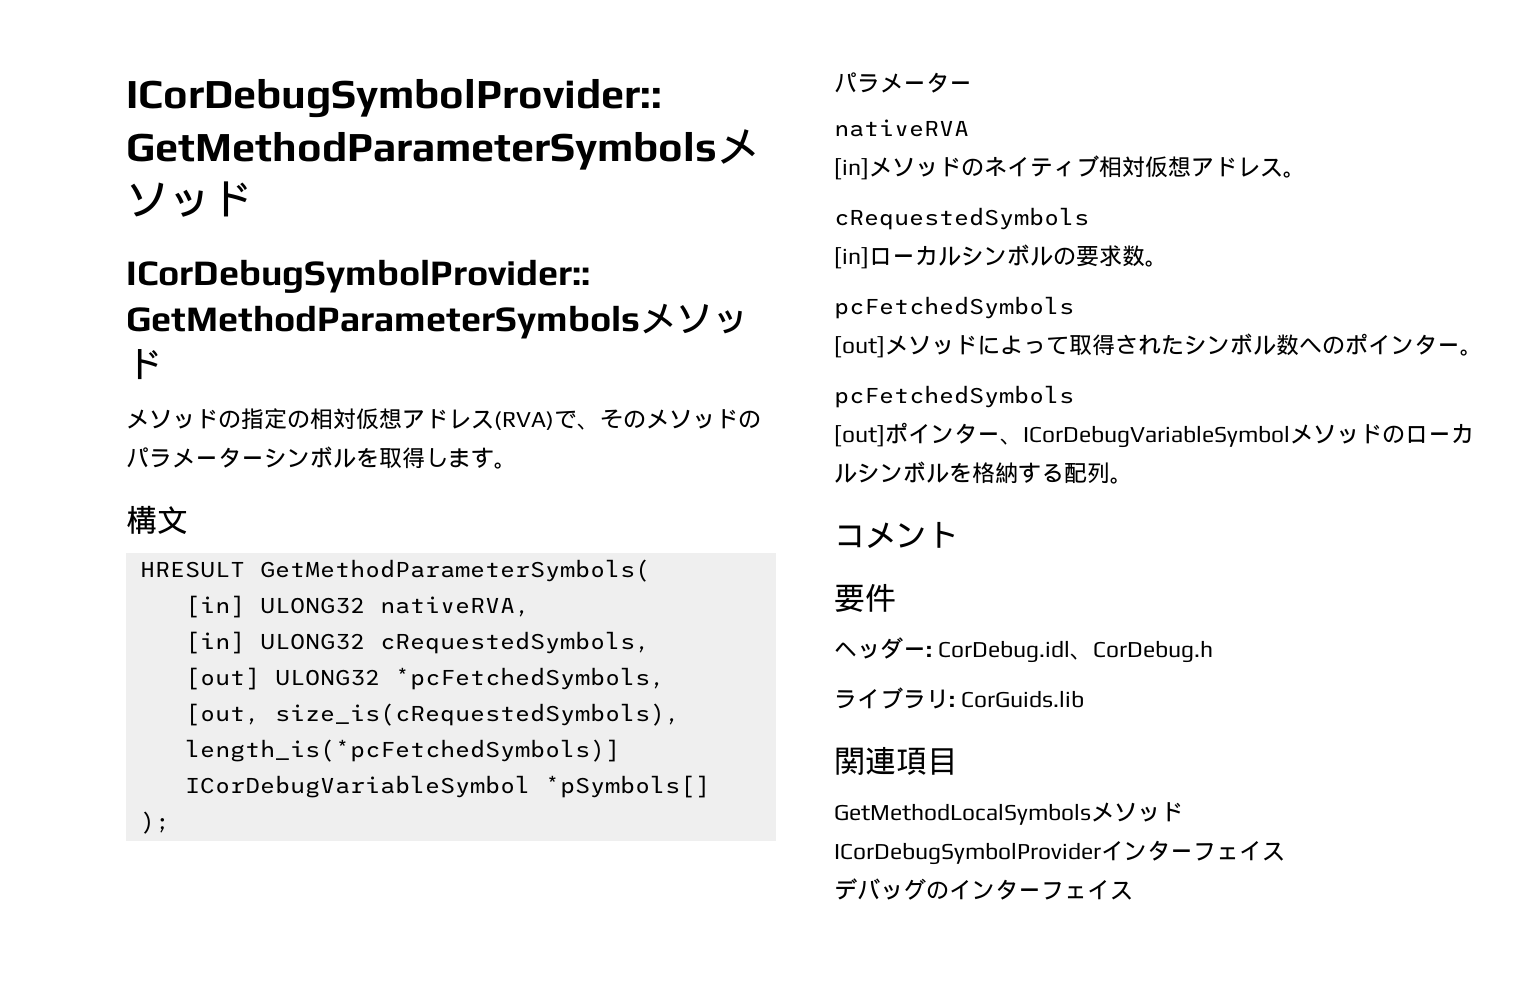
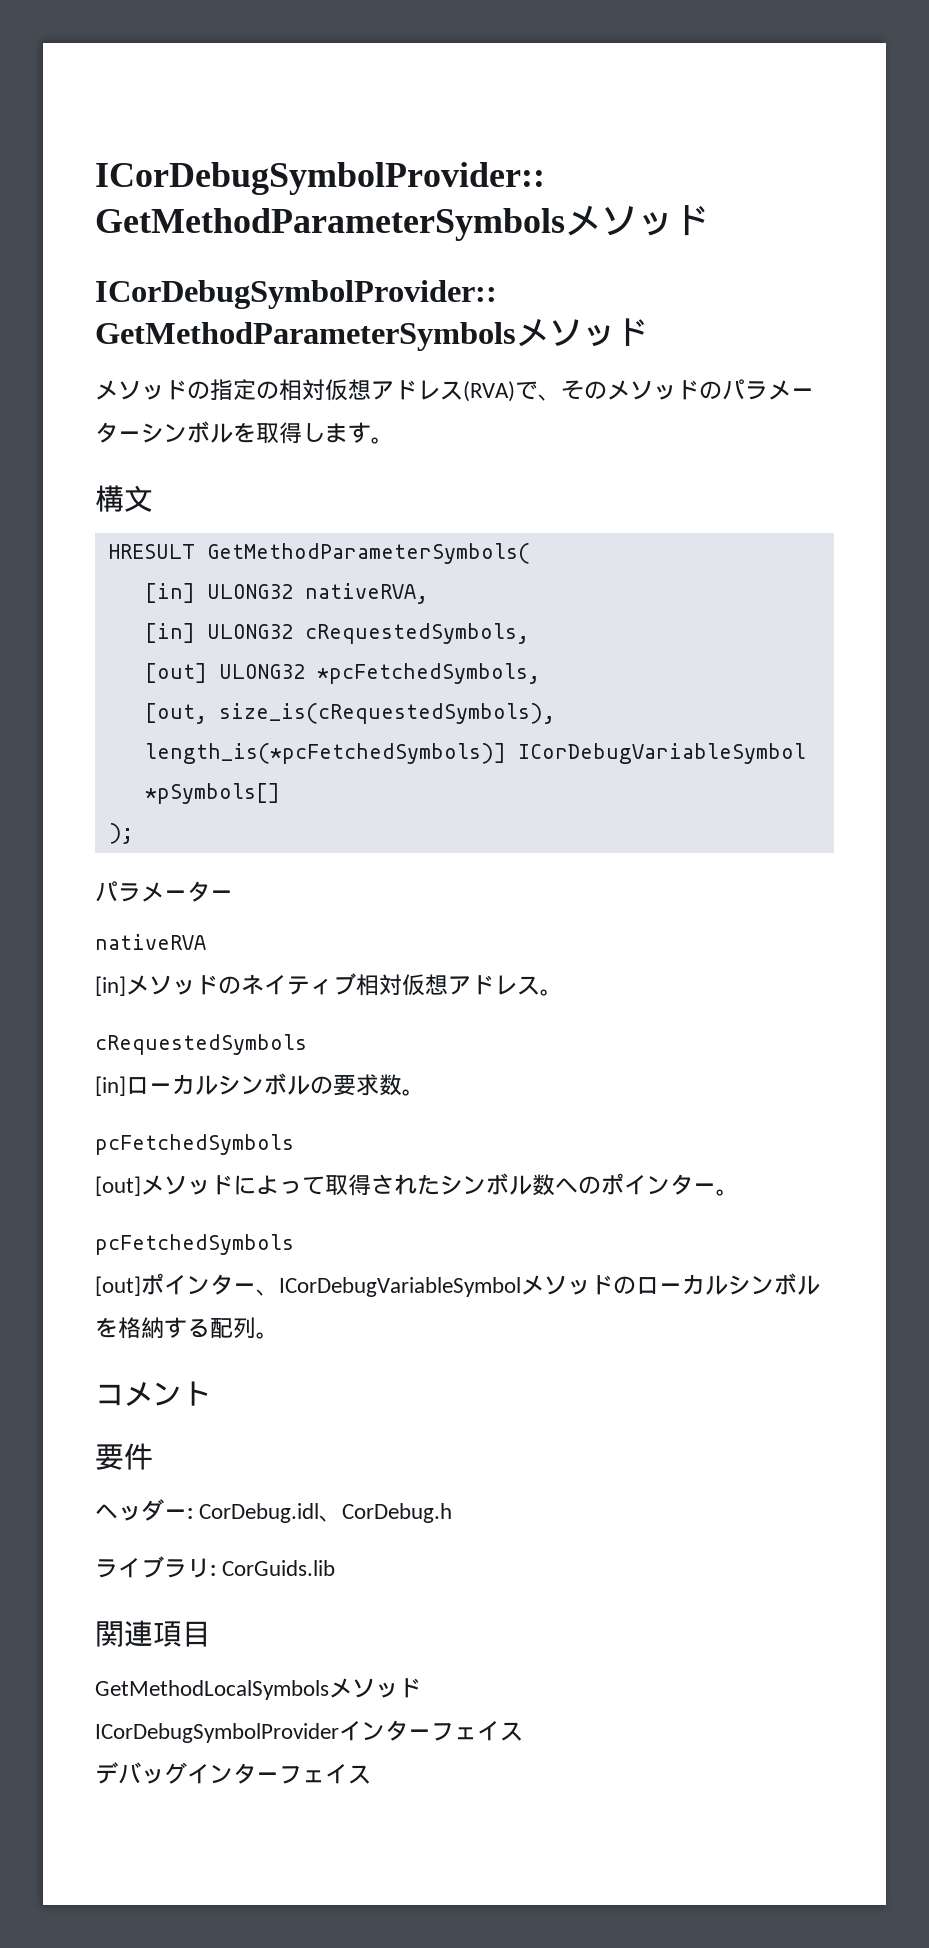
[926,881,949,899] の -> (187, 1773) none

